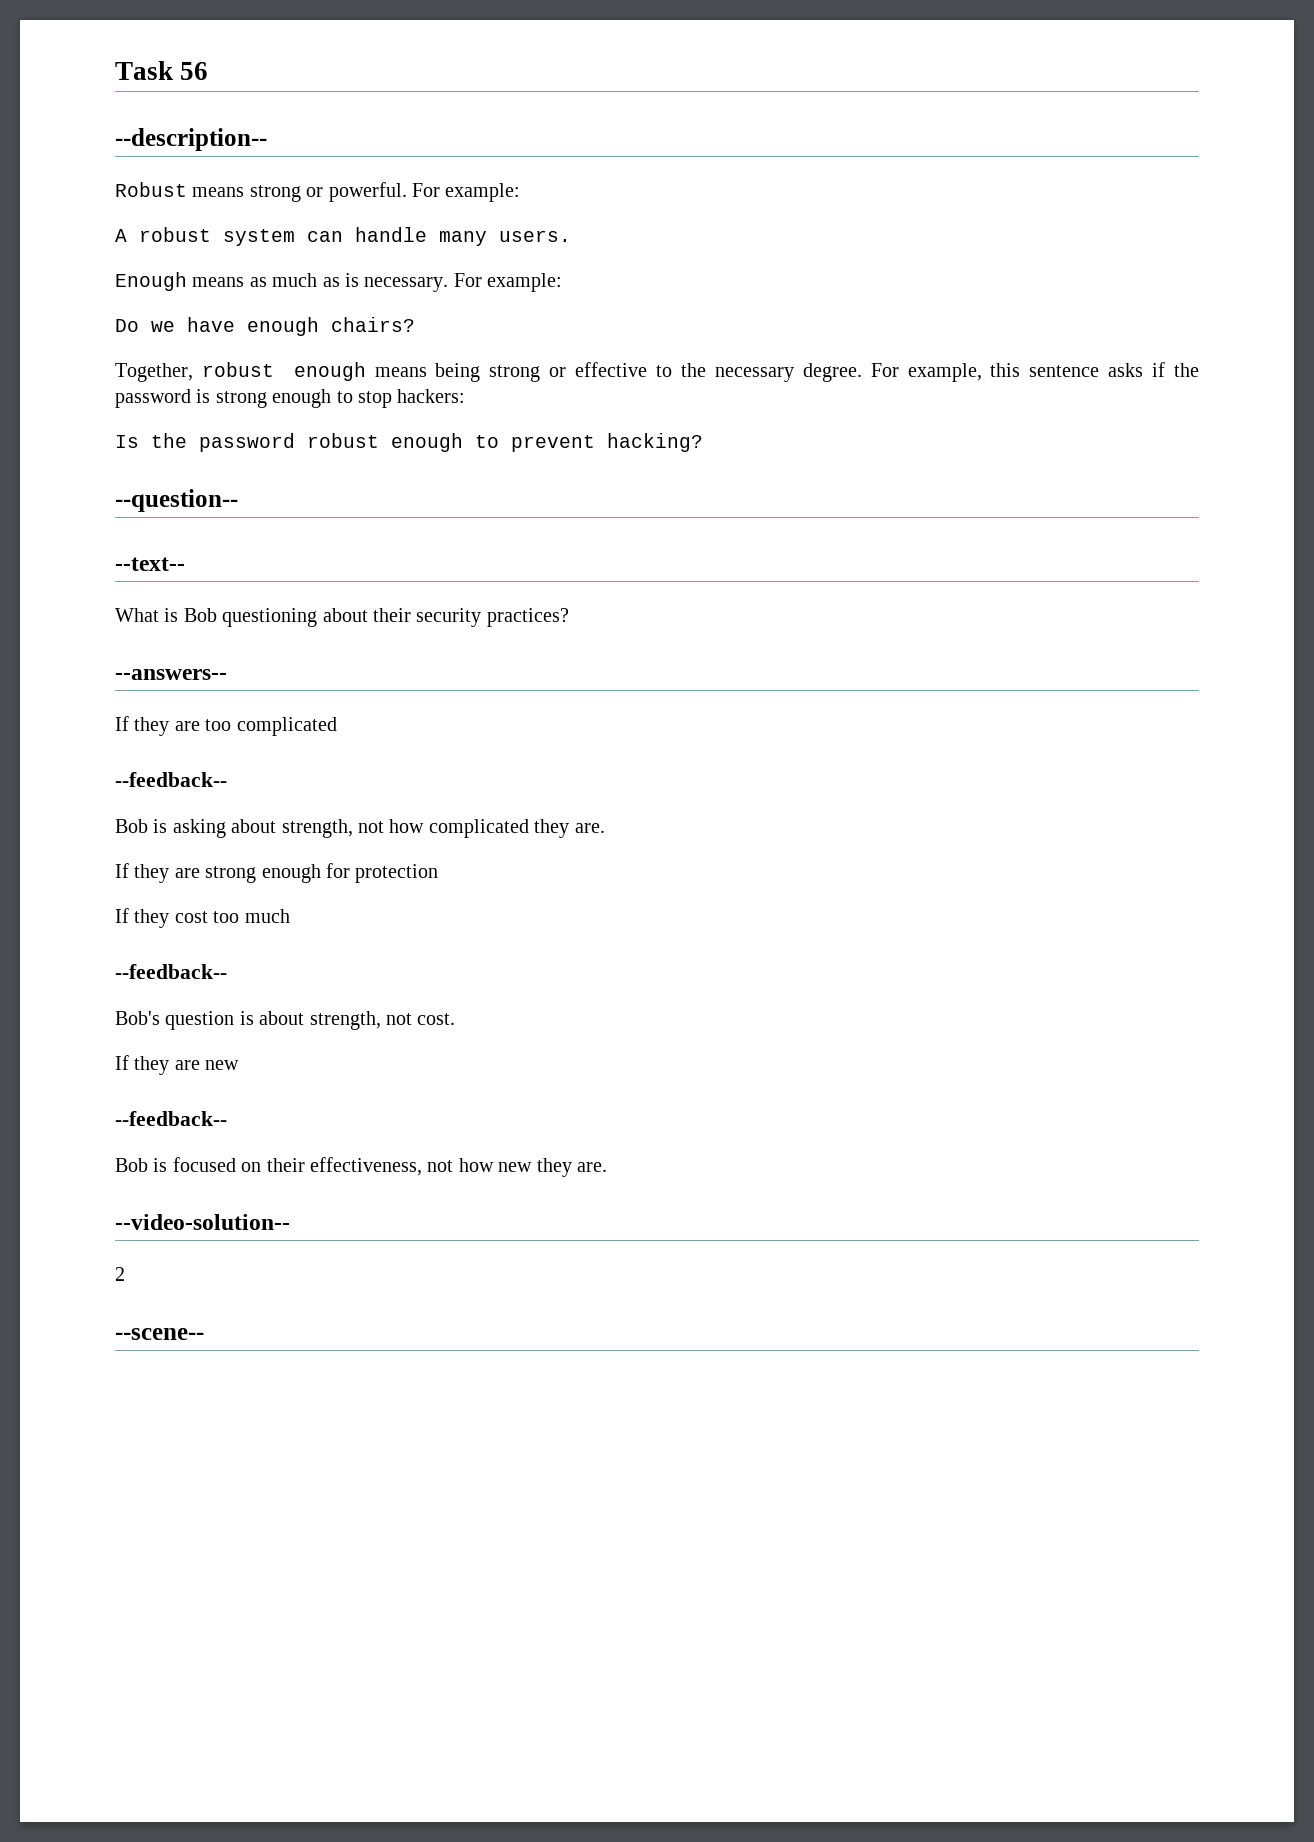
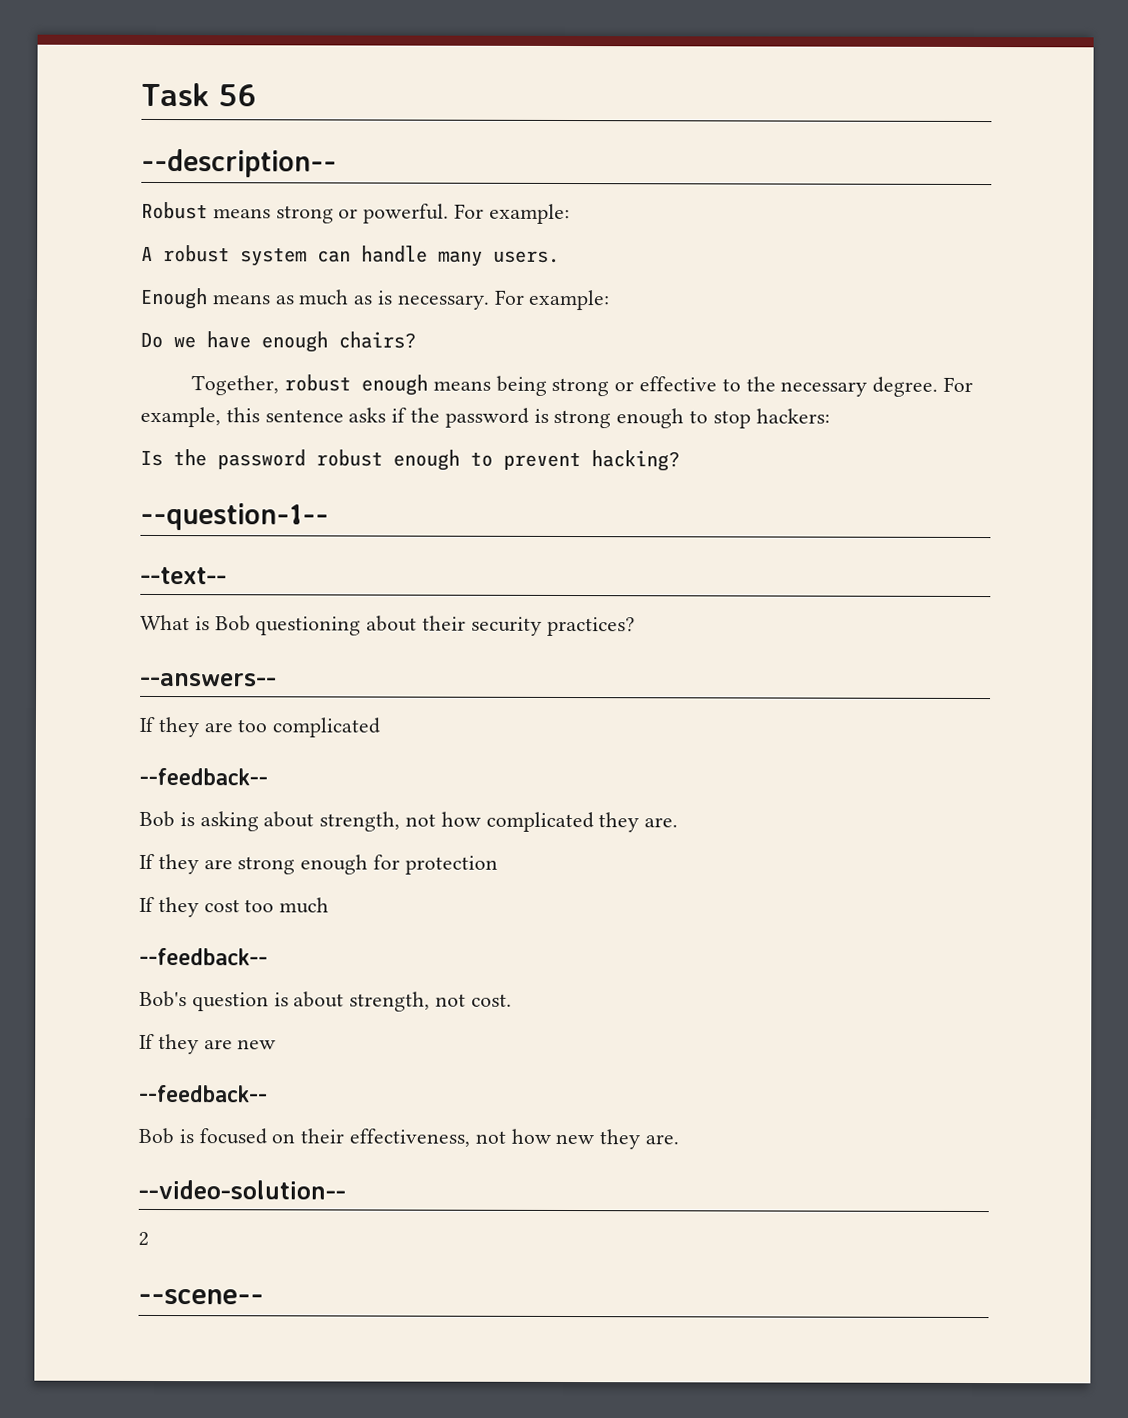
[115,489,238,512] --question-- -> [140,502,329,531] --question-1--

